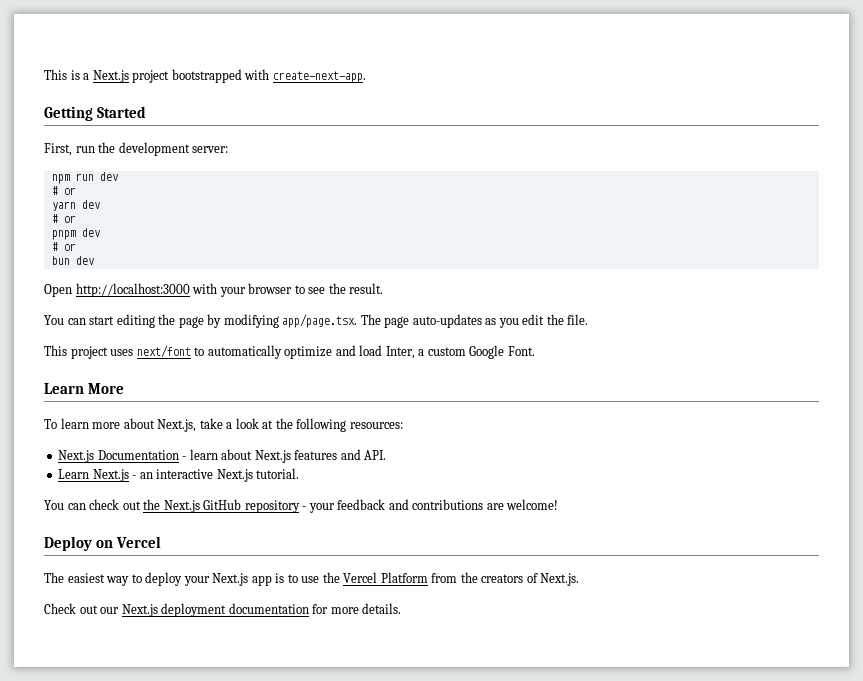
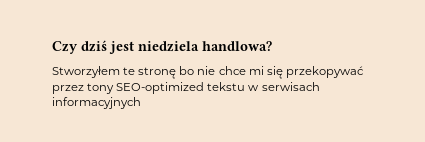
[44,69,366,83] [44,106,147,121] [44,142,229,156] [51,172,118,184] [51,186,76,195] [51,200,100,211] [51,214,76,223] [51,228,100,240] [51,242,76,251] [51,256,94,265] [44,283,384,297] [44,314,589,328] [44,345,535,359] [44,383,125,394] [44,418,403,432] [58,449,387,463] [58,468,300,482] [44,499,559,513] [44,536,162,551] [44,572,580,586] [44,603,402,617] This is a Next.js project bootstrapped with create-next-app. // Getting Started // First, run the development server: // npm run dev // # or // yarn dev // # or // pnpm dev // # or // bun dev // Open http://localhost:3000 with your browser to see the result. // You can start editing the page by modifying app/page.tsx. The page auto-updates as you edit the file. // This project uses next/font to automatically optimize and load Inter, a custom Google Font. // Learn More // To learn more about Next.js, take a look at the following resources: // Next.js Documentation - learn about Next.js features and API. // Learn Next.js - an interactive Next.js tutorial. // You can check out the Next.js GitHub repository - your feedback and contributions are welcome! // Deploy on Vercel // The easiest way to deploy your Next.js app is to use the Vercel Platform from the creators of Next.js. // Check out our Next.js deployment documentation for more details. -> [52,40,272,54] [52,66,364,79] [52,82,320,94] [52,97,141,109] Czy dziś jest niedziela handlowa? // Stworzyłem te stronę bo nie chce mi się przekopywać przez tony SEO-optimized tekstu w serwisach informacyjnych

